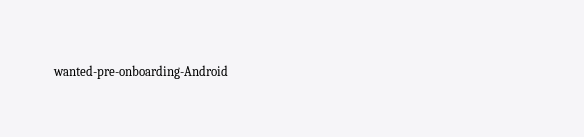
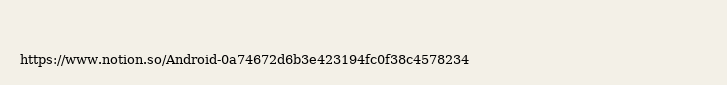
[53,65,228,79] wanted-pre-onboarding-Android -> [20,54,469,67] https://www.notion.so/Android-0a74672d6b3e423194fc0f38c4578234

